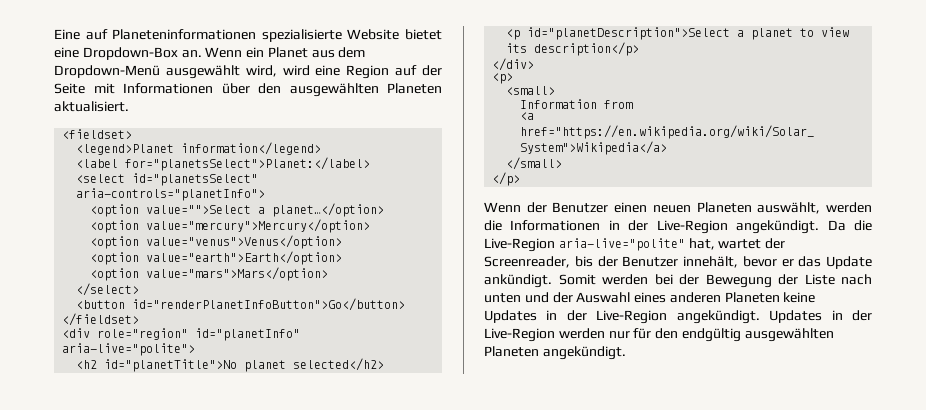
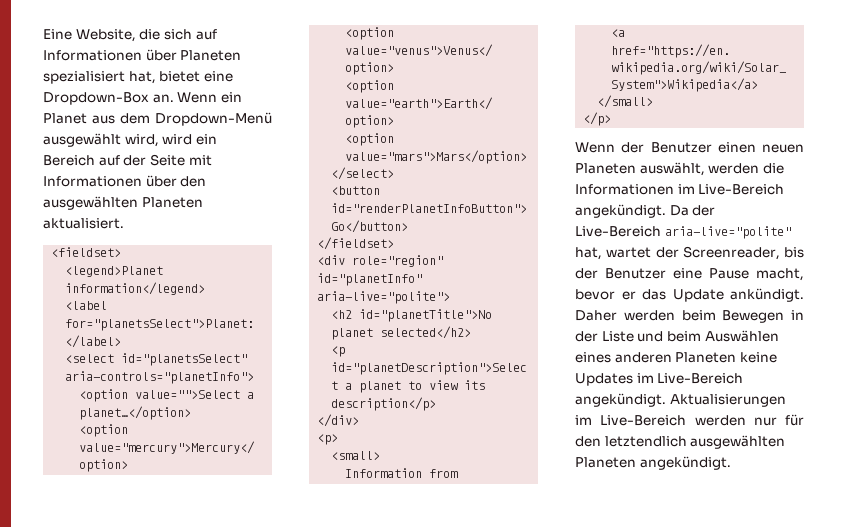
[85,29,400,42] auf Planeteninformationen spezialisierte Website -> [75,29,217,42] [43,49,242,61] [43,71,156,84] Website, die sich auf Informationen über Planeten spezialisiert hat,
[315,65,390,79] eine Region -> [195,134,217,145] [43,155,95,166] ein Bereich
[608,220,872,234] [484,238,555,252] in der Live-Region angekündigt. Da die Live-Region -> [677,184,785,195] [575,204,716,218] [575,226,661,237] im Live-Bereich angekündigt. Da der Live-Bereich
[683,256,738,268] innehält, -> [673,268,804,281] eine Pause macht,
[558,274,872,288] [484,292,631,303] Somit werden bei der Bewegung der Liste nach unten und der Auswahl -> [575,310,804,323] [575,330,779,342] Daher werden beim Bewegen in der Liste und beim Auswählen
[546,310,872,324] [484,328,555,342] in der Live-Region angekündigt. Updates in der Live-Region -> [636,373,744,384] [575,393,786,407] [575,415,687,426] im Live-Bereich angekündigt. Aktualisierungen im Live-Bereich
[681,328,741,342] endgültig -> [604,436,687,447] letztendlich

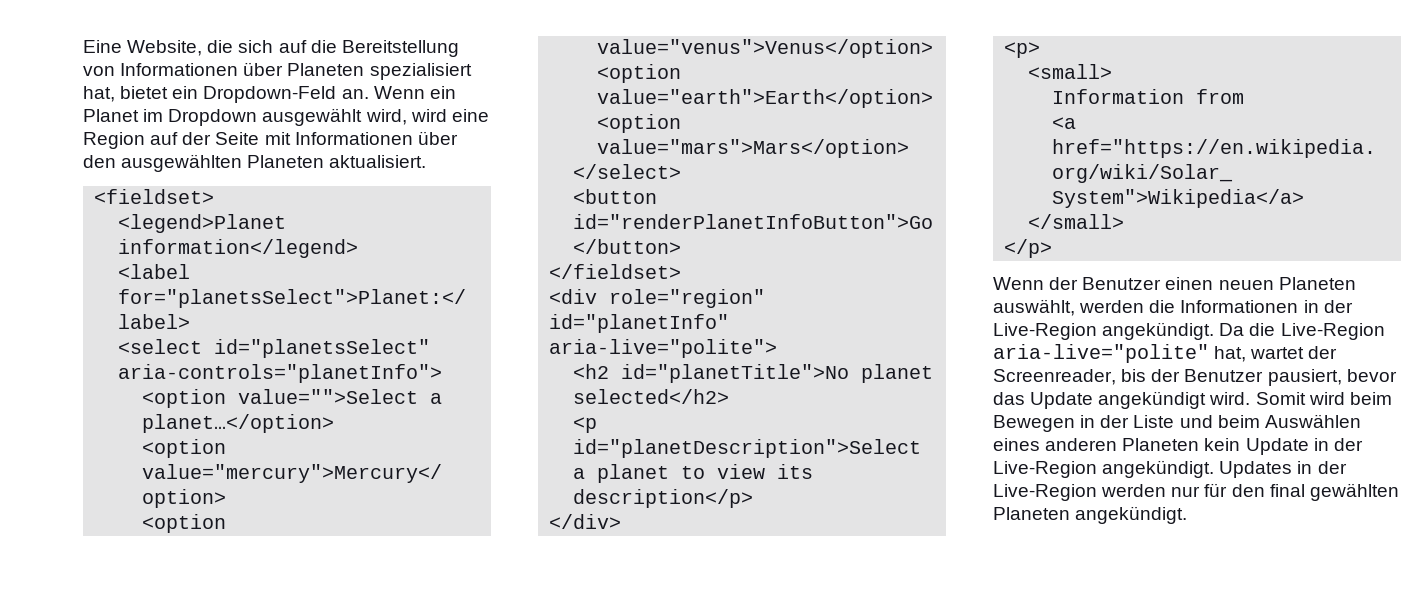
(217, 34) none -> [310,40,459,57] [83,66,115,76] die Bereitstellung von
[203,71,233,82] [43,92,149,105] eine Dropdown-Box -> [172,86,337,103] ein Dropdown-Feld
[92,112,272,126] aus dem Dropdown-Menü -> [143,109,258,126] im Dropdown
[195,134,217,145] [43,155,95,166] ein Bereich -> [451,109,489,122] [83,132,145,149] eine Region
[677,184,785,195] [575,204,716,218] [575,226,661,237] im Live-Bereich angekündigt. Da der Live-Bereich -> [1303,300,1353,313] [993,322,1385,340] in der Live-Region angekündigt. Da die Live-Region
[673,268,804,281] [575,288,804,302] [575,310,675,321] eine Pause macht, bevor er das Update ankündigt. Daher werden -> [1267,369,1397,386] [993,391,1345,409] pausiert, bevor das Update angekündigt wird. Somit wird
[739,352,777,363] [575,373,744,386] [575,393,786,407] [575,415,687,426] keine Updates im Live-Bereich angekündigt. Aktualisierungen im Live-Bereich -> [1204,438,1363,455] [993,460,1347,478] [993,484,1097,501] kein Update in der Live-Region angekündigt. Updates in der Live-Region
[604,435,786,449] letztendlich ausgewählten -> [1269,483,1399,501] final gewählten

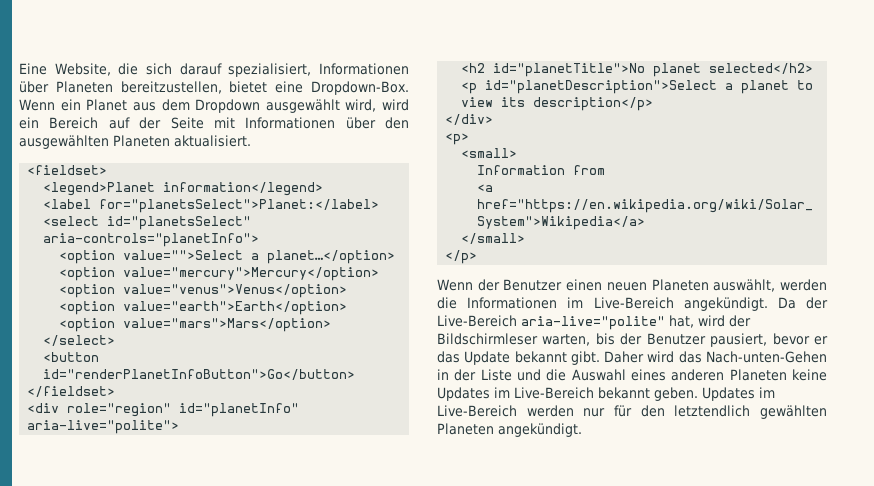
[278,40,459,57] [83,62,472,80] [83,86,369,103] auf die Bereitstellung von Informationen über Planeten spezialisiert hat, bietet ein Dropdown-Feld an. -> [179,63,409,77] [19,81,409,95] darauf spezialisiert, Informationen über Planeten bereitzustellen, bietet eine Dropdown-Box.
[143,109,164,122] im -> [132,99,190,111] aus dem
[451,109,489,122] [83,132,145,149] eine Region -> [19,117,99,129] ein Bereich
[1303,300,1353,313] [993,322,1385,340] [993,344,1338,363] [993,369,1116,385] in der Live-Region angekündigt. Da die Live-Region aria-live="polite" hat, wartet der Screenreader, -> [567,297,828,311] [437,315,751,330] [437,333,591,346] im Live-Bereich angekündigt. Da der Live-Bereich aria-live="polite" hat, wird der Bildschirmleser warten,
(1397, 375) none -> [814,336,828,345] er
[1098,391,1392,409] [993,415,1075,432] angekündigt wird. Somit wird beim Bewegen -> [514,351,827,365] bekannt gibt. Daher wird das Nach-unten-Gehen
[1217,414,1361,428] beim Auswählen -> [546,369,626,381] die Auswahl
[1204,438,1363,455] [993,460,1347,478] [993,484,1097,501] kein Update in der Live-Region angekündigt. Updates in der Live-Region -> [792,369,827,381] [437,387,775,401] [437,405,517,417] keine Updates im Live-Bereich bekannt geben. Updates im Live-Bereich
[1269,484,1305,497] final -> [674,405,751,417] letztendlich

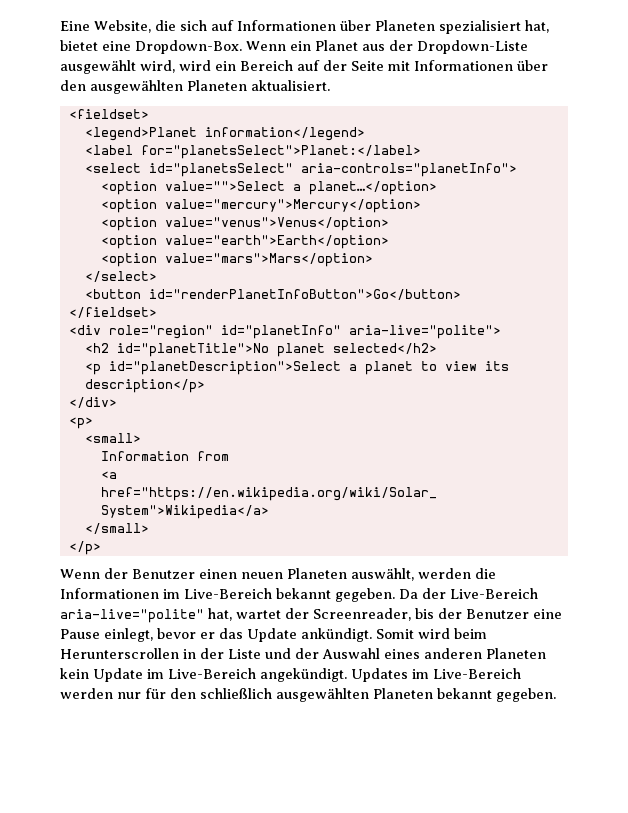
[179,63,312,77] darauf spezialisiert, -> [211,20,234,31] auf
[120,81,222,94] bereitzustellen, -> [439,20,549,34] spezialisiert hat,
[161,99,261,113] dem Dropdown -> [389,40,528,54] der Dropdown-Liste
[683,297,768,311] angekündigt. -> [276,588,395,602] bekannt gegeben.
[698,315,751,327] [437,333,828,347] [437,351,827,365] wird der Bildschirmleser warten, bis der Benutzer pausiert, bevor er das Update bekannt gibt. Daher wird das Nach-unten-Gehen -> [236,608,562,621] [60,628,487,642] [60,648,179,659] wartet der Screenreader, bis der Benutzer eine Pause einlegt, bevor er das Update ankündigt. Somit wird beim Herunterscrollen
[546,369,567,381] die -> [295,648,319,659] der
[792,369,827,381] [437,387,698,401] keine Updates im Live-Bereich bekannt geben. -> [60,668,347,682] kein Update im Live-Bereich angekündigt.
[674,405,827,419] [437,423,582,437] letztendlich gewählten Planeten angekündigt. -> [200,688,556,702] schließlich ausgewählten Planeten bekannt gegeben.

